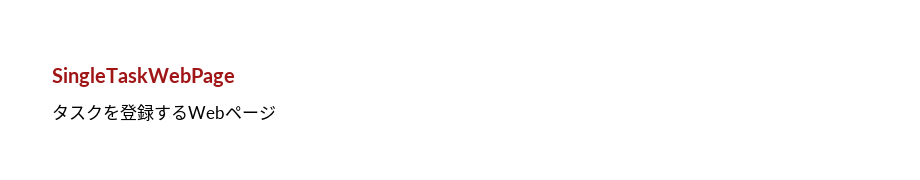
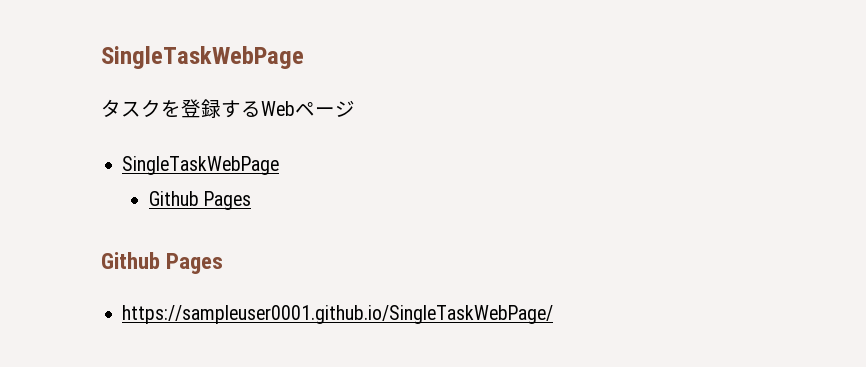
(276, 112) none -> [122,156,280,175] [148,191,251,210] [101,252,224,274] [122,305,554,324] // SingleTaskWebPage // Github Pages // Github Pages // https://sampleuser0001.github.io/SingleTaskWebPage/

